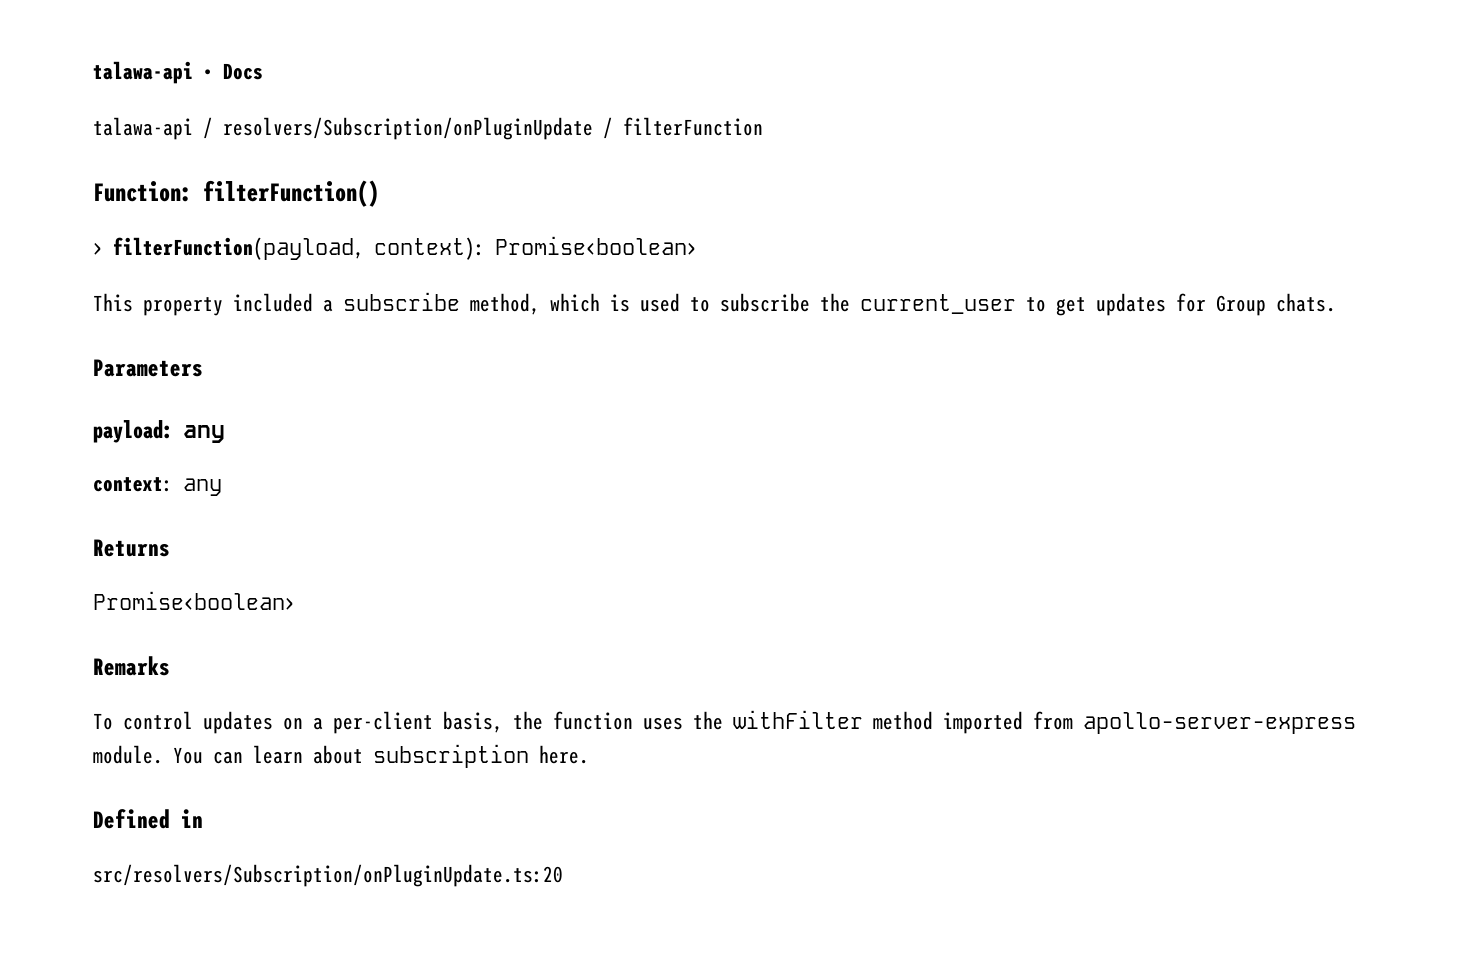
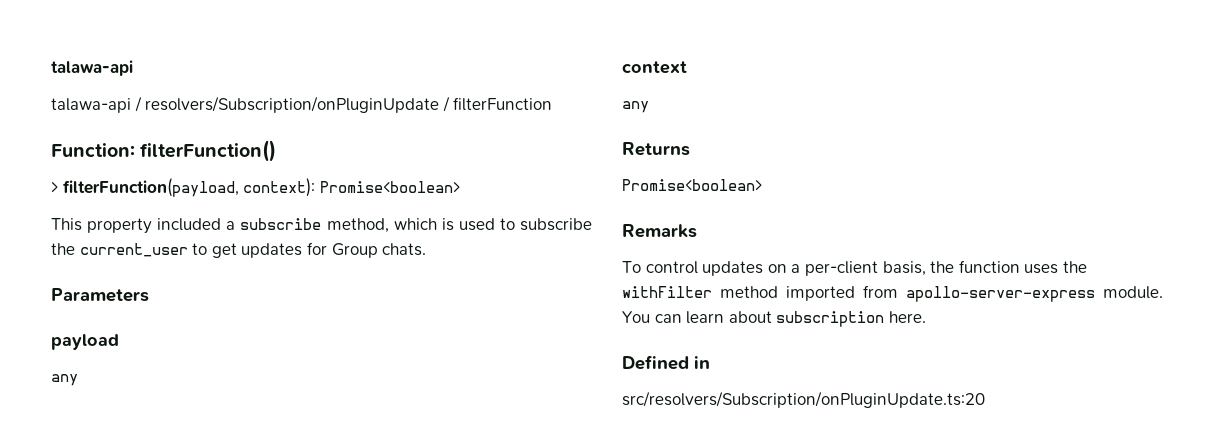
[93,61,263,84] talawa-api • Docs -> [51,60,133,76] talawa-api
[93,420,225,443] [93,477,173,492] payload: any // context: -> [51,334,119,350] [51,374,78,386] [622,61,687,74] payload // any // context //

